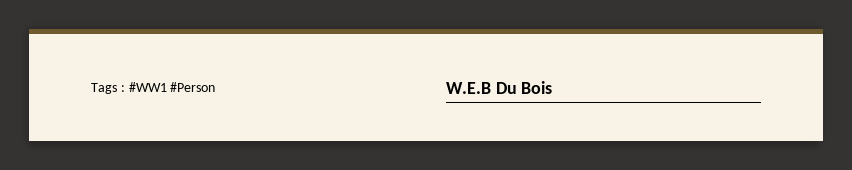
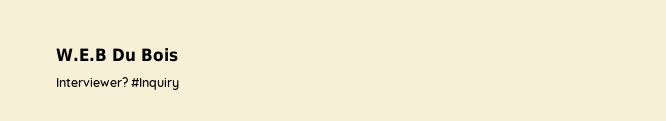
[91,82,216,94] Tags : #WW1 #Person // -> (56, 54) none
(553, 87) none -> [56,77,180,90] // Interviewer? #Inquiry

